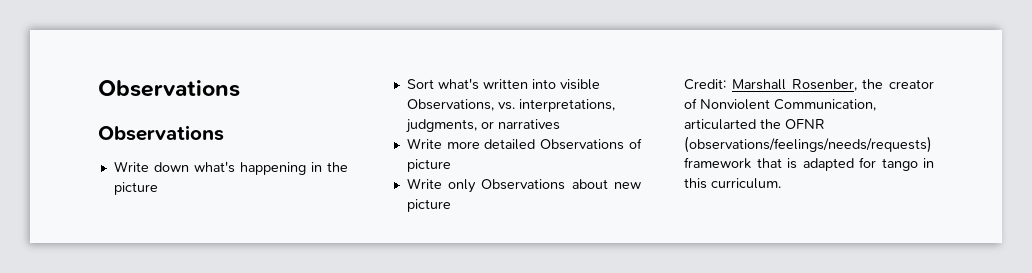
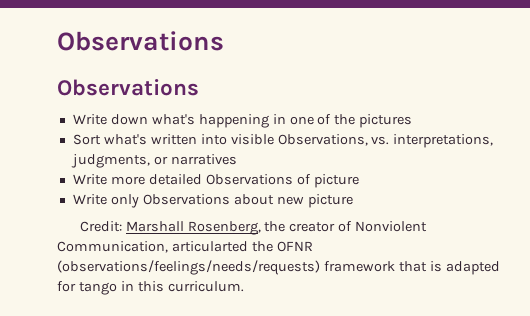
[327,162,348,172] [113,182,158,195] the picture -> [289,114,413,128] one of the pictures
[791,79,857,91] Rosenber, -> [187,221,261,235] Rosenberg,

